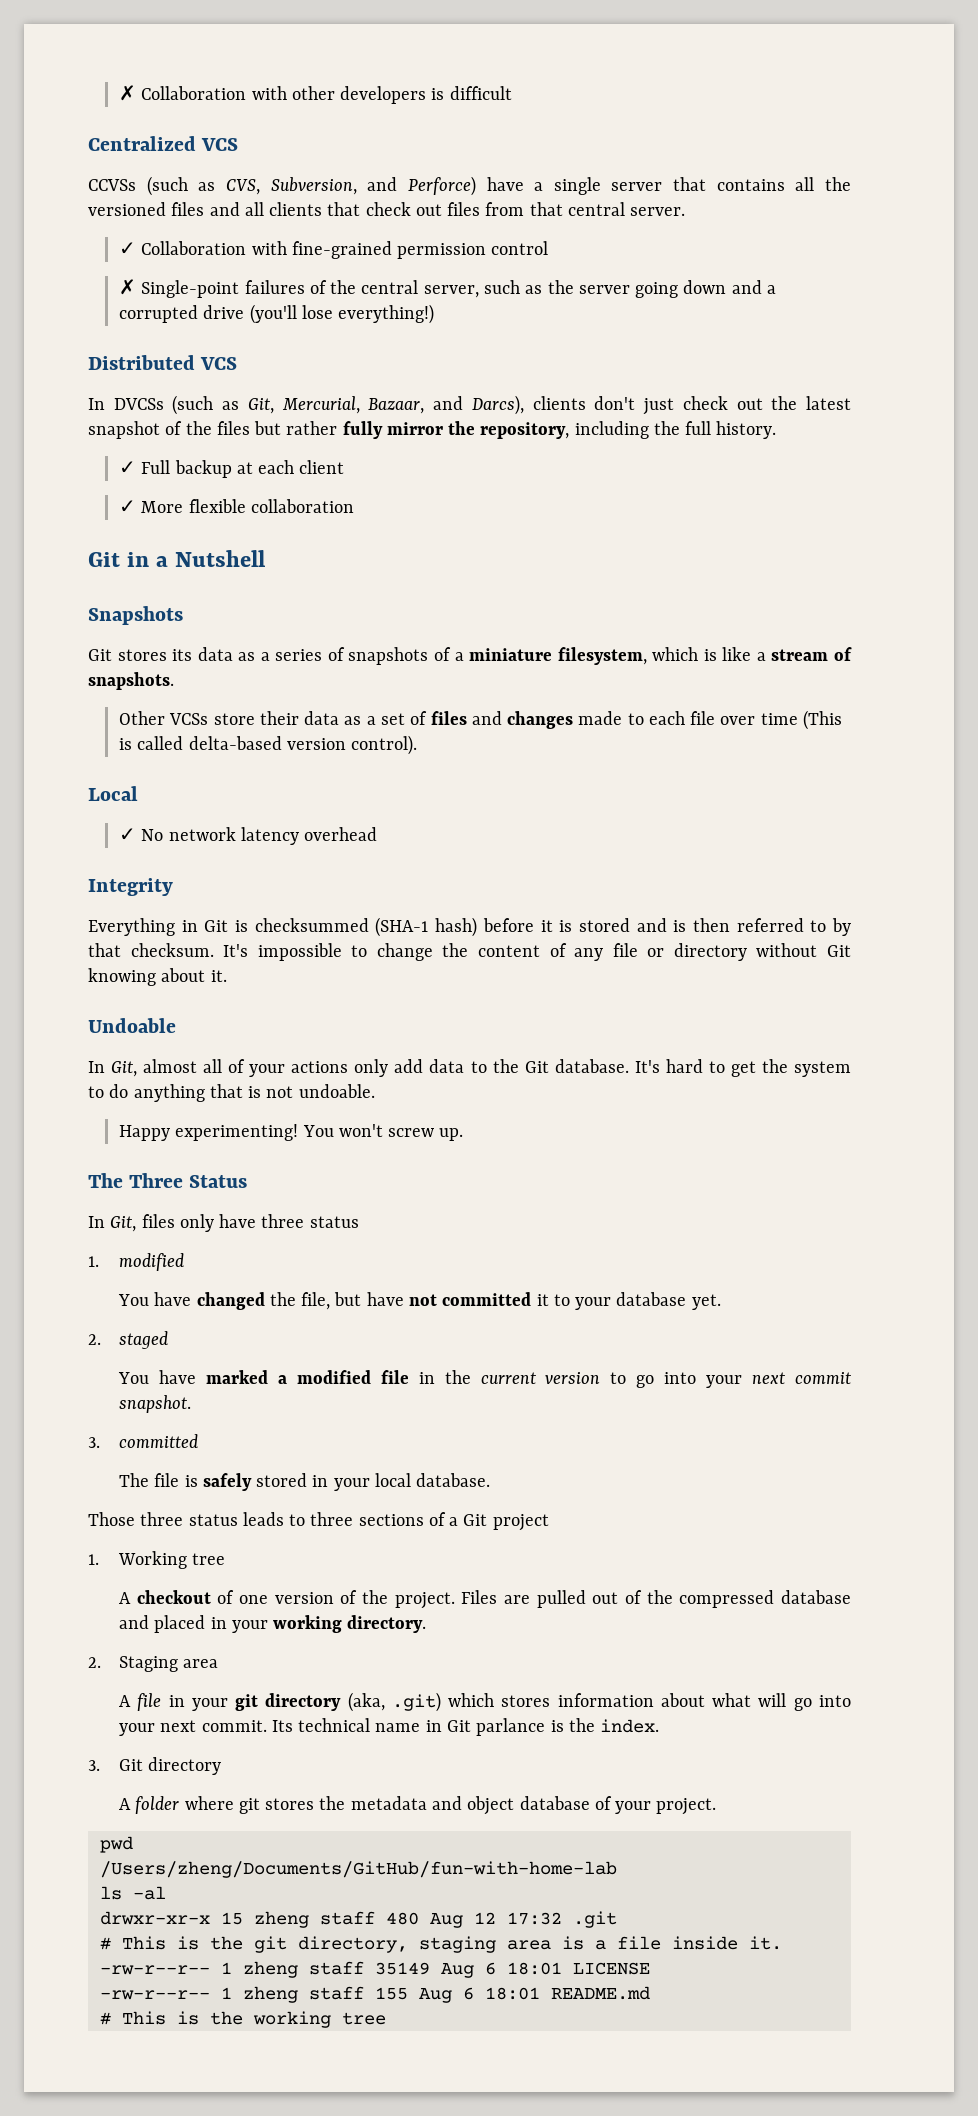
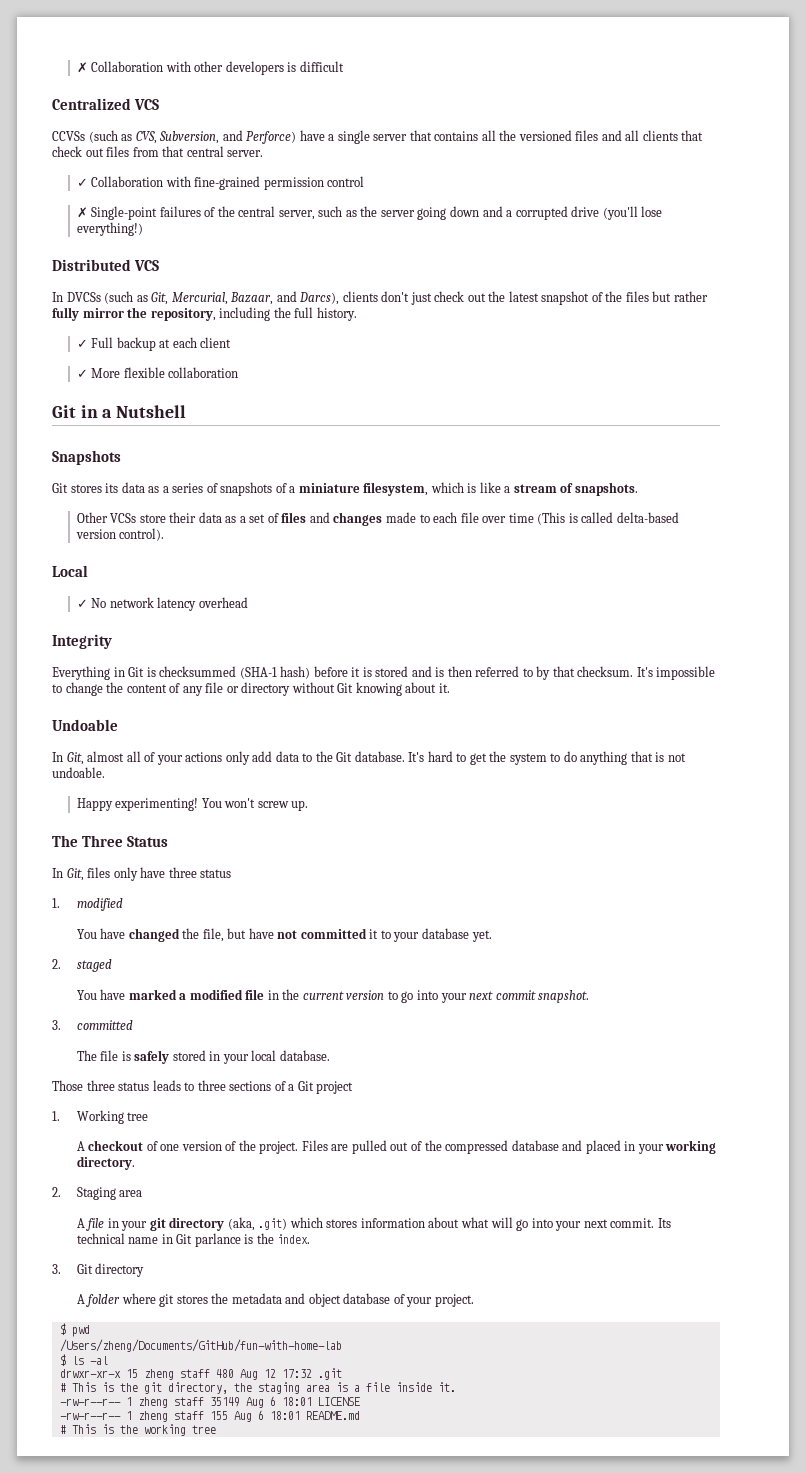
(717, 1806) none -> [59,1323,66,1335] $
(617, 1869) none -> [59,1354,66,1366] $
(408, 1944) none -> [233,1383,252,1392] the

